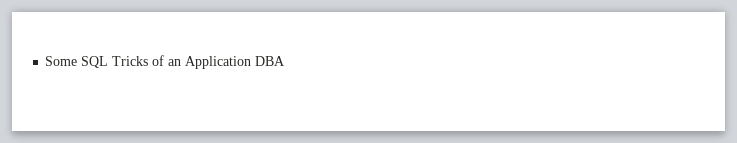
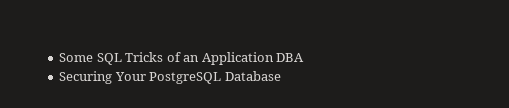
(286, 61) none -> [59,71,281,84] // Securing Your PostgreSQL Database

